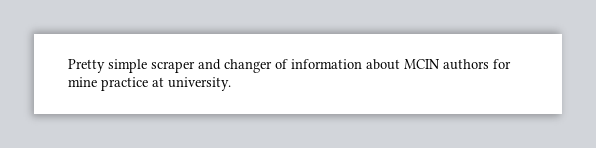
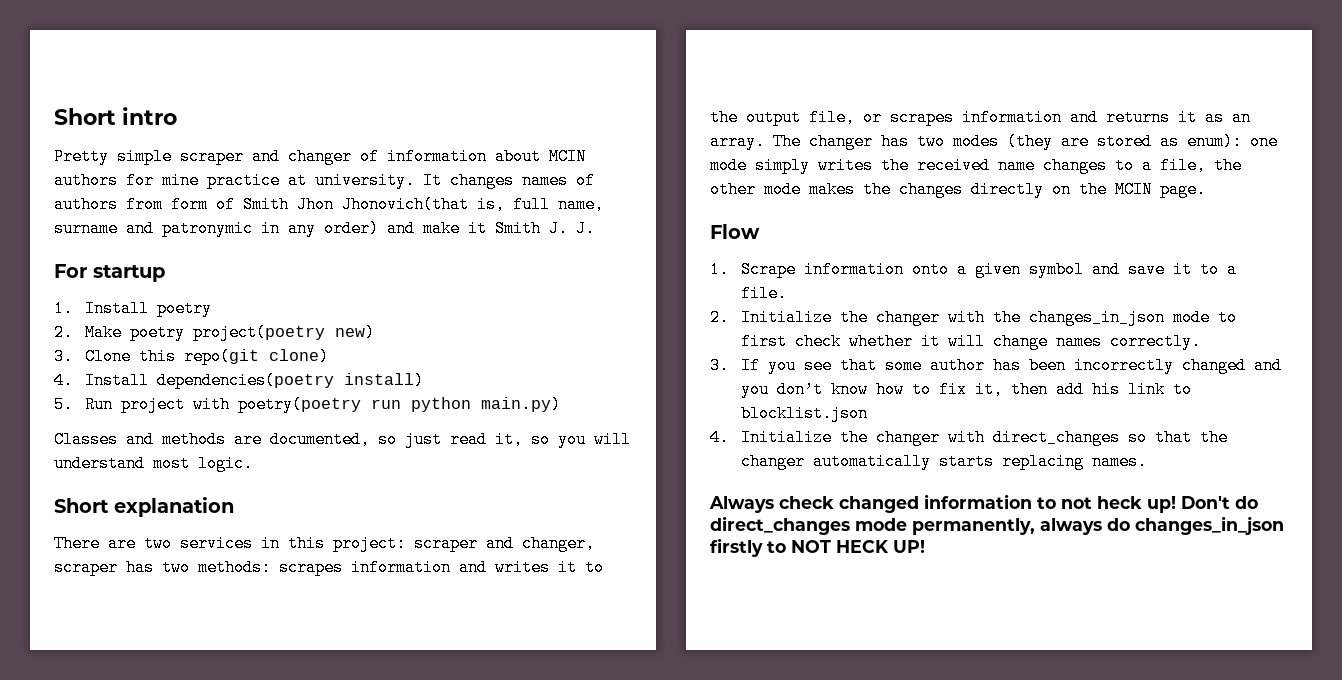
(68, 66) none -> [54,107,177,125] Short intro //
(231, 84) none -> [423,172,595,189] [54,196,604,213] [54,220,595,237] [54,264,165,282] [54,300,213,317] [54,324,376,341] [54,348,330,365] [54,372,425,389] [54,396,562,413] [54,431,631,448] [54,455,253,472] [54,497,234,517] [54,535,595,552] [54,559,604,576] [710,109,1251,126] [710,133,1278,150] [710,157,1242,174] [710,181,1206,198] [710,224,760,239] [710,261,1238,278] [741,285,788,302] [710,309,1238,326] [741,333,1202,350] [710,357,1283,374] [741,381,1193,398] [741,405,869,422] [710,429,1229,446] [741,453,1148,470] [709,494,1258,513] [710,516,1284,535] [710,538,925,557] It changes names of authors from form of Smith Jhon Jhonovich(that is, full name, surname and patronymic in any order) and make it Smith J. J. // For startup // 1. Install poetry // 2. Make poetry project(poetry new) // 3. Clone this repo(git clone) // 4. Install dependencies(poetry install) // 5. Run project with poetry(poetry run python main.py) // Classes and methods are documented, so just read it, so you will understand most logic. // Short explanation // There are two services in this project: scraper and changer, scraper has two methods: scrapes information and writes it to the output file, or scrapes information and returns it as an array. The changer has two modes (they are stored as enum): one mode simply writes the received name changes to a file, the other mode makes the changes directly on the MCIN page. // Flow // 1. Scrape information onto a given symbol and save it to a file. // 2. Initialize the changer with the changes_in_json mode to first check whether it will change names correctly. // 3. If you see that some author has been incorrectly changed and you don’t know how to fix it, then add his link to blocklist.json // 4. Initialize the changer with direct_changes so that the changer automatically starts replacing names. // Always check changed information to not heck up! Don't do direct_changes mode permanently, always do changes_in_json firstly to NOT HECK UP!

